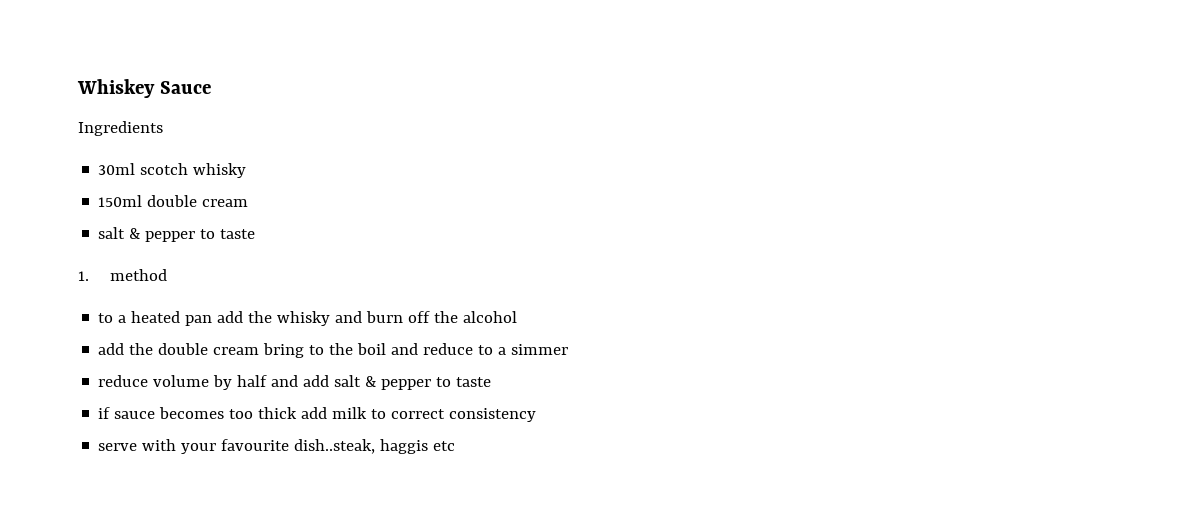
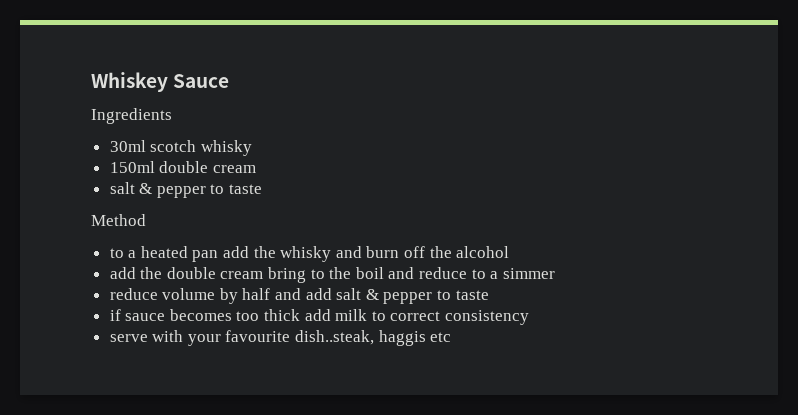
[78,269,167,281] 1. method -> [91,214,146,226] Method

